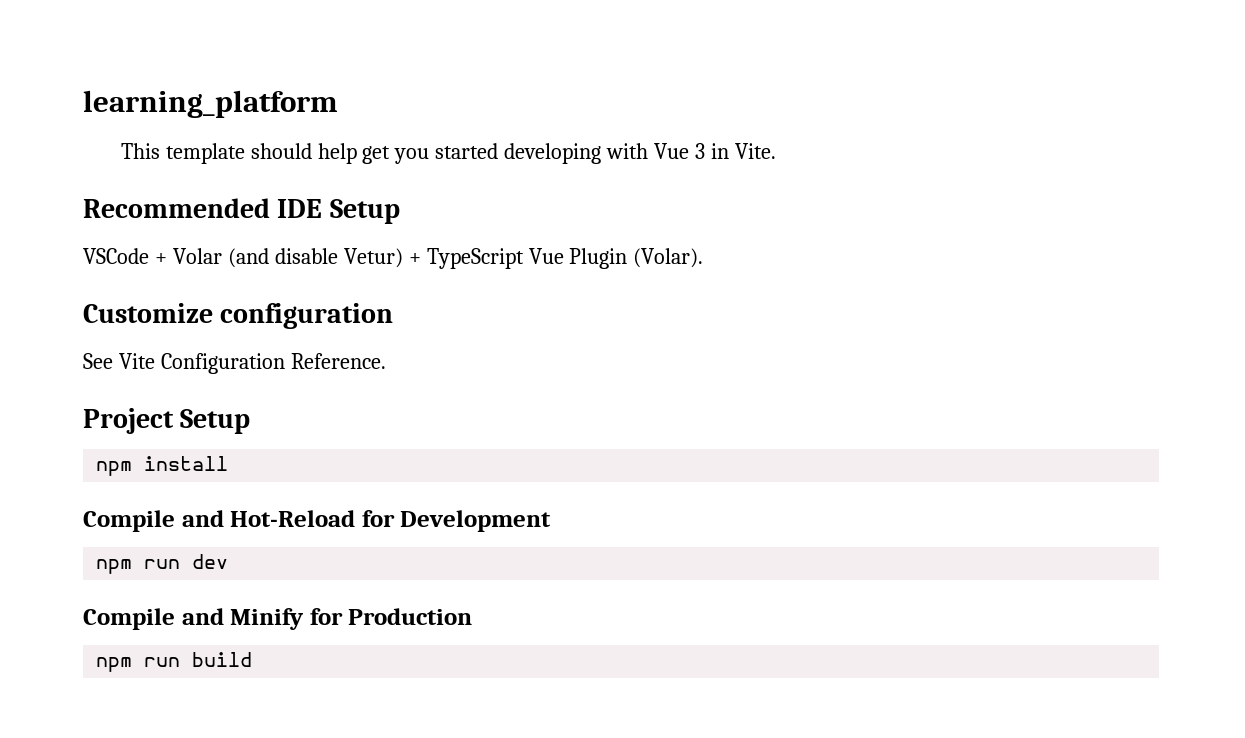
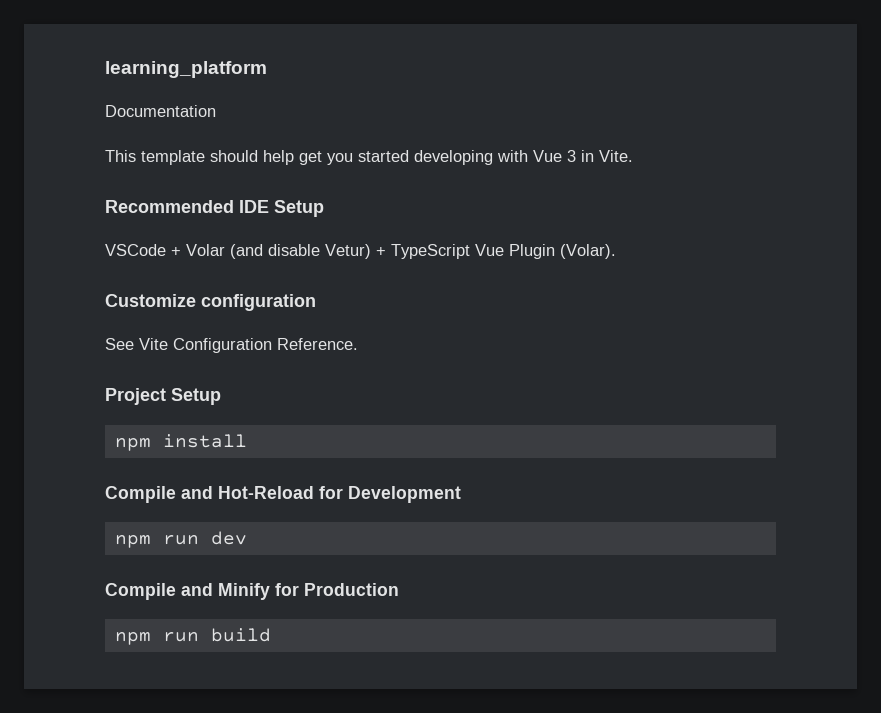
(338, 104) none -> [105,105,216,117] // Documentation

